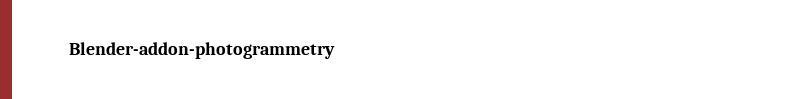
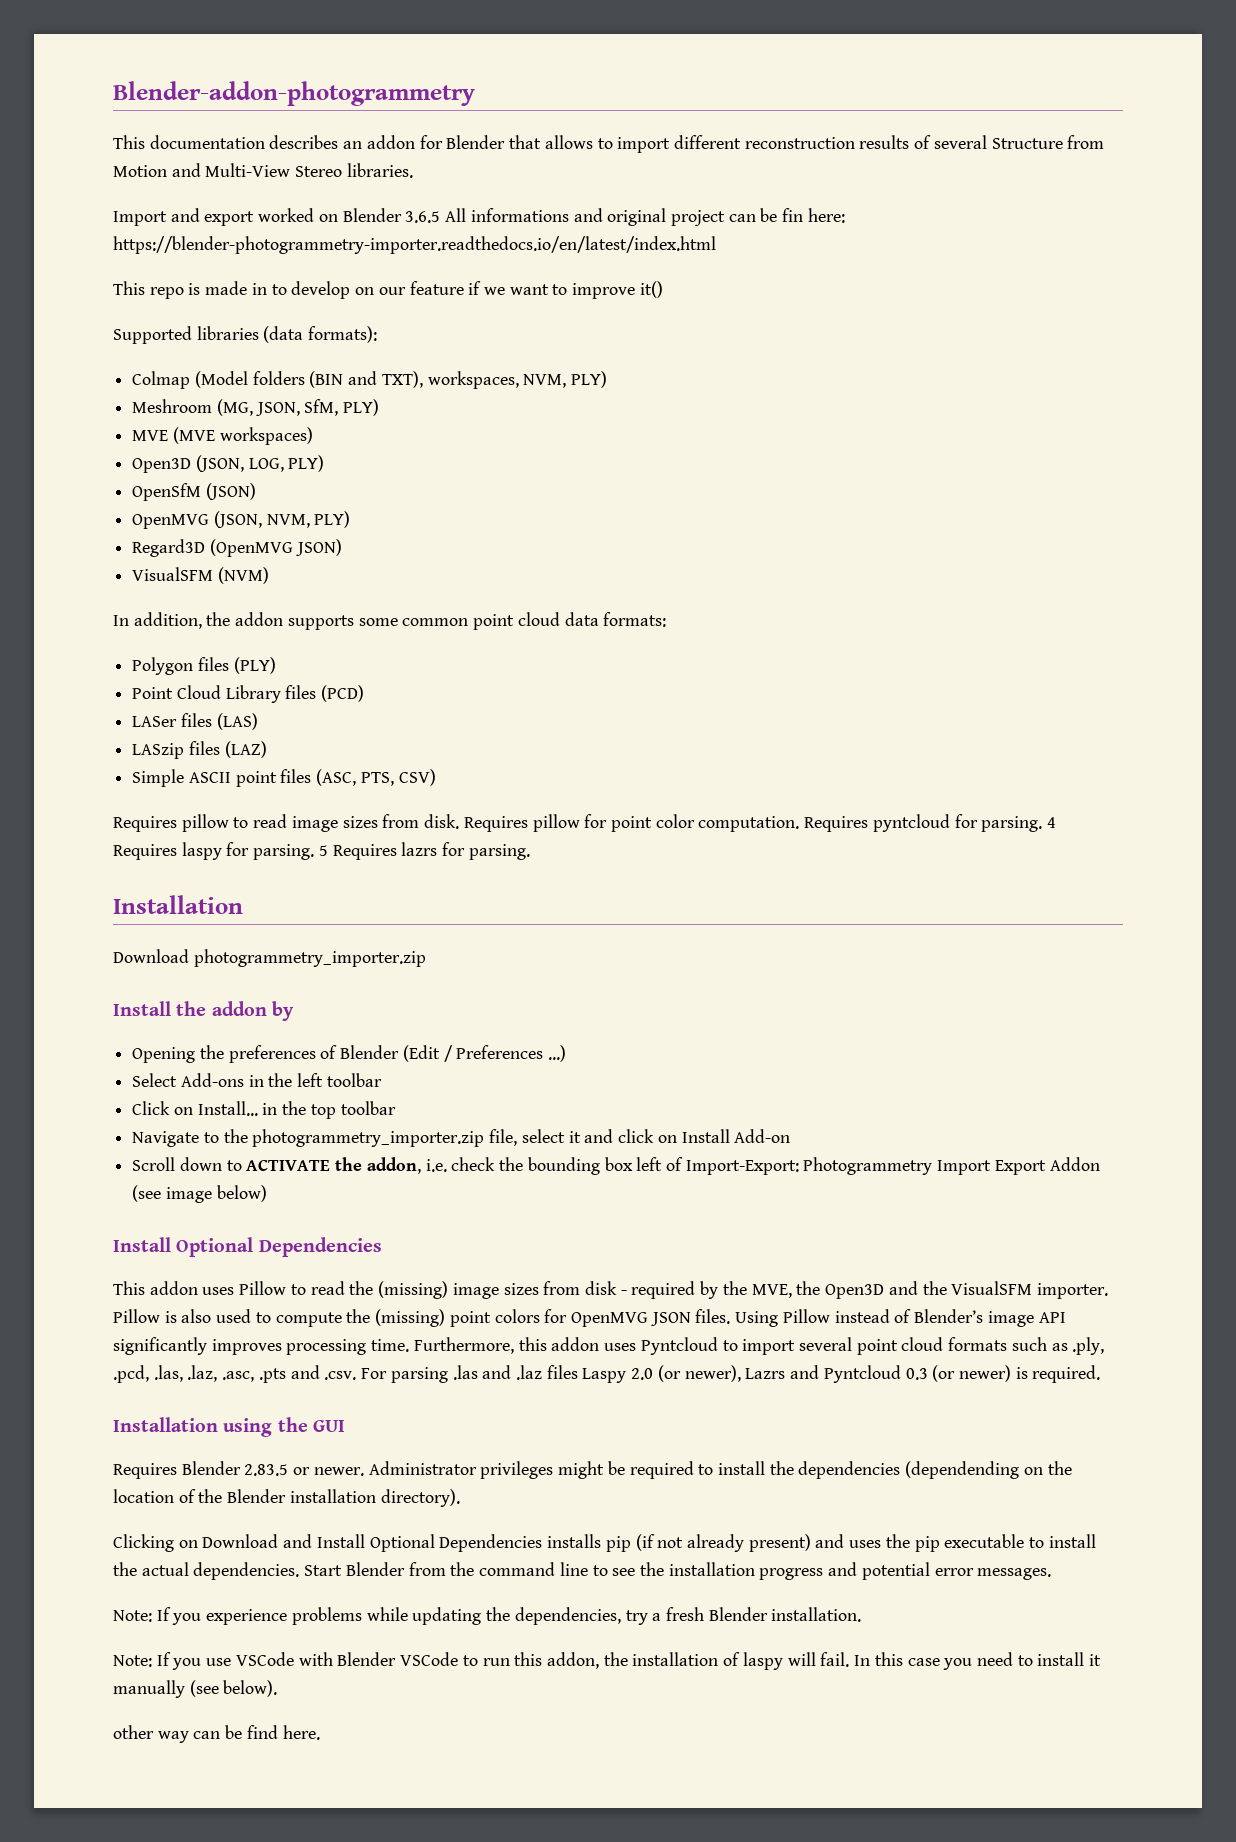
(335, 50) none -> [113,135,1105,153] [113,163,413,178] [113,208,845,226] [113,236,716,254] [113,281,663,299] [113,326,378,344] [132,371,608,389] [132,399,380,416] [132,427,313,445] [132,455,325,473] [132,483,256,501] [132,511,351,529] [132,539,342,557] [132,567,269,584] [113,612,667,630] [132,657,276,675] [132,685,365,703] [132,713,258,730] [132,741,267,759] [132,769,436,787] [113,814,1057,832] [113,842,530,860] [113,895,243,914] [113,949,426,967] [113,1001,294,1021] [132,1045,567,1063] [132,1073,382,1087] [132,1101,396,1119] [132,1129,791,1147] [132,1157,1100,1175] [132,1185,267,1203] [113,1237,382,1257] [113,1281,1108,1299] [113,1309,1066,1327] [113,1337,1105,1355] [113,1365,1101,1383] [113,1417,345,1437] [113,1461,1072,1479] [113,1489,460,1507] [113,1534,1096,1552] [113,1562,1052,1580] [113,1607,862,1625] [113,1652,1102,1670] [113,1680,278,1698] [113,1725,320,1743] // This documentation describes an addon for Blender that allows to import different reconstruction results of several Structure from Motion and Multi-View Stereo libraries. // Import and export worked on Blender 3.6.5 All informations and original project can be fin here: https://blender-photogrammetry-importer.readthedocs.io/en/latest/index.html // This repo is made in to develop on our feature if we want to improve it() // Supported libraries (data formats): // Colmap (Model folders (BIN and TXT), workspaces, NVM, PLY) // Meshroom (MG, JSON, SfM, PLY) // MVE (MVE workspaces) // Open3D (JSON, LOG, PLY) // OpenSfM (JSON) // OpenMVG (JSON, NVM, PLY) // Regard3D (OpenMVG JSON) // VisualSFM (NVM) // In addition, the addon supports some common point cloud data formats: // Polygon files (PLY) // Point Cloud Library files (PCD) // LASer files (LAS) // LASzip files (LAZ) // Simple ASCII point files (ASC, PTS, CSV) // Requires pillow to read image sizes from disk. Requires pillow for point color computation. Requires pyntcloud for parsing. 4 Requires laspy for parsing. 5 Requires lazrs for parsing. // Installation // Download photogrammetry_importer.zip // Install the addon by // Opening the preferences of Blender (Edit / Preferences ...) // Select Add-ons in the left toolbar // Click on Install... in the top toolbar // Navigate to the photogrammetry_importer.zip file, select it and click on Install Add-on // Scroll down to ACTIVATE the addon, i.e. check the bounding box left of Import-Export: Photogrammetry Import Export Addon (see image below) // Install Optional Dependencies // This addon uses Pillow to read the (missing) image sizes from disk - required by the MVE, the Open3D and the VisualSFM importer. Pillow is also used to compute the (missing) point colors for OpenMVG JSON files. Using Pillow instead of Blender’s image API significantly improves processing time. Furthermore, this addon uses Pyntcloud to import several point cloud formats such as .ply, .pcd, .las, .laz, .asc, .pts and .csv. For parsing .las and .laz files Laspy 2.0 (or newer), Lazrs and Pyntcloud 0.3 (or newer) is required. // Installation using the GUI // Requires Blender 2.83.5 or newer. Administrator privileges might be required to install the dependencies (dependending on the location of the Blender installation directory). // Clicking on Download and Install Optional Dependencies installs pip (if not already present) and uses the pip executable to install the actual dependencies. Start Blender from the command line to see the installation progress and potential error messages. // Note: If you experience problems while updating the dependencies, try a fresh Blender installation. // Note: If you use VSCode with Blender VSCode to run this addon, the installation of laspy will fail. In this case you need to install it manually (see below). // other way can be find here.

